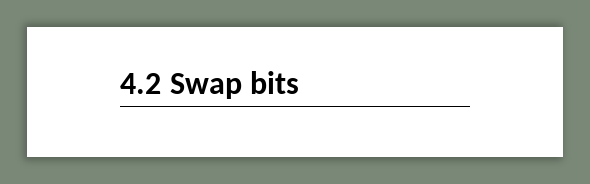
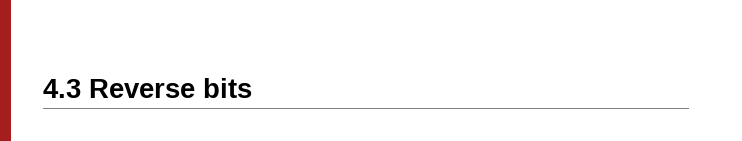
[120,73,242,99] 4.2 Swap -> [43,79,195,98] 4.3 Reverse

